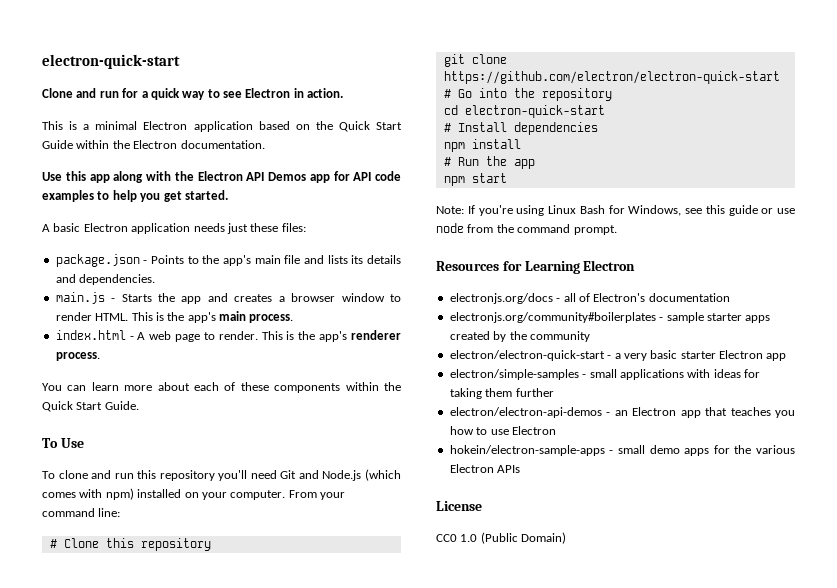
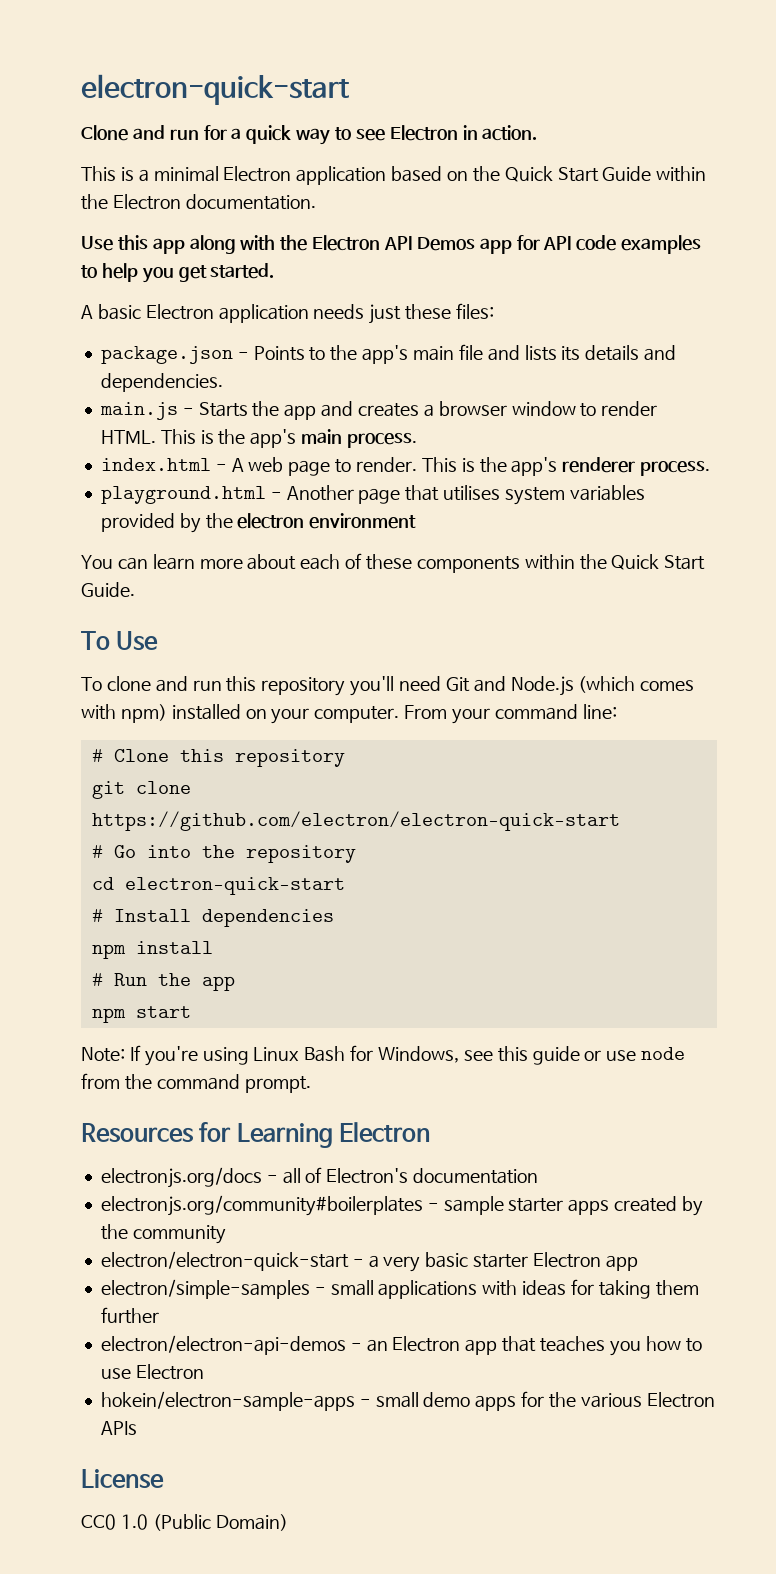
(100, 356) none -> [100,485,645,505] [100,513,417,533] // playground.html - Another page that utilises system variables provided by the electron environment

